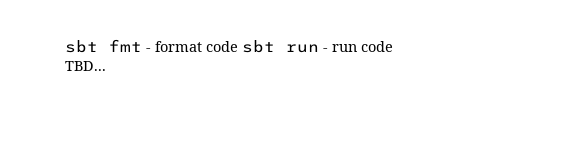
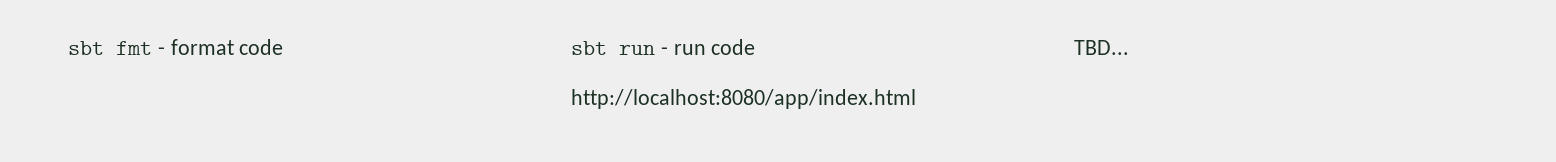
(238, 46) none -> (284, 47) //
(393, 46) none -> [571,89,916,109] // http://localhost:8080/app/index.html

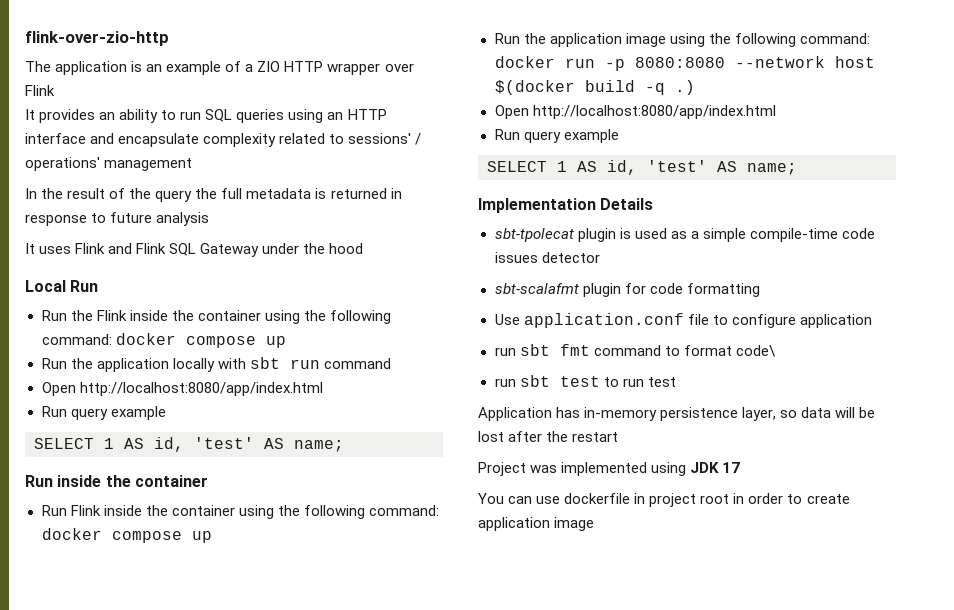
[68,39,284,55] [571,39,756,55] [571,89,916,109] [1074,40,1129,55] sbt fmt - format code // sbt run - run code // http://localhost:8080/app/index.html // TBD... -> [25,31,169,46] [25,61,414,75] [25,85,55,96] [25,109,387,123] [25,133,422,147] [25,157,193,171] [25,188,402,202] [25,212,210,226] [25,243,364,257] [25,280,99,292] [41,310,391,324] [41,333,286,348] [41,357,391,372] [41,382,323,396] [41,406,166,420] [34,437,344,452] [25,475,208,487] [41,505,439,519] [41,528,212,543] [494,33,870,47] [494,56,875,71] [494,80,695,95] [494,105,776,119] [494,129,619,143] [487,160,797,175] [478,198,654,213] [494,228,875,242] [494,252,600,263] [494,283,760,297] [494,313,872,328] [494,344,776,357] [494,375,676,387] [478,407,876,421] [478,431,619,442] [478,462,741,476] [478,493,850,507] [478,517,595,531] flink-over-zio-http // The application is an example of a ZIO HTTP wrapper over Flink // It provides an ability to run SQL queries using an HTTP interface and encapsulate complexity related to sessions' / operations' management // In the result of the query the full metadata is returned in response to future analysis // It uses Flink and Flink SQL Gateway under the hood // Local Run // Run the Flink inside the container using the following command: docker compose up // Run the application locally with sbt run command // Open http://localhost:8080/app/index.html // Run query example // SELECT 1 AS id, 'test' AS name; // Run inside the container // Run Flink inside the container using the following command: docker compose up // Run the application image using the following command: docker run -p 8080:8080 --network host $(docker build -q .) // Open http://localhost:8080/app/index.html // Run query example // SELECT 1 AS id, 'test' AS name; // Implementation Details // sbt-tpolecat plugin is used as a simple compile-time code issues detector // sbt-scalafmt plugin for code formatting // Use application.conf file to configure application // run sbt fmt command to format code\ // run sbt test to run test // Application has in-memory persistence layer, so data will be lost after the restart // Project was implemented using JDK 17 // You can use dockerfile in project root in order to create application image

